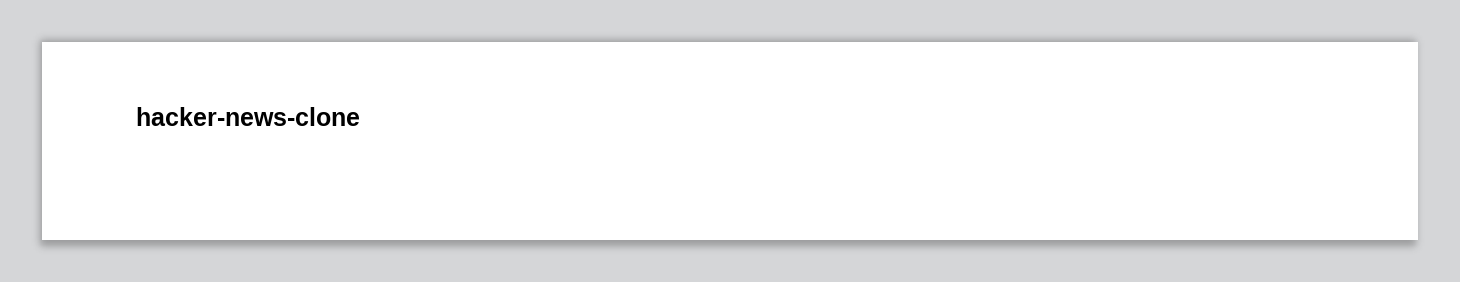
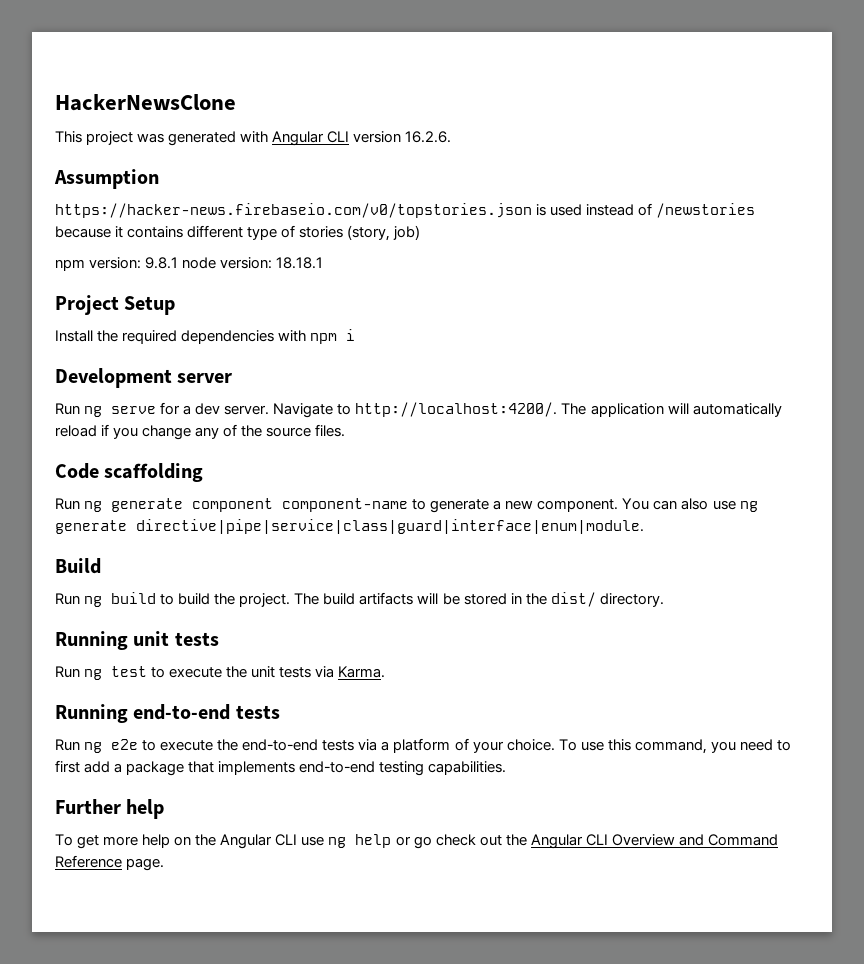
[136,107,360,126] hacker-news-clone -> [55,94,236,111] [55,131,452,146] [54,169,159,189] [55,203,756,218] [55,225,421,241] [55,257,324,271] [55,295,176,315] [55,329,356,344] [55,368,233,388] [55,402,782,418] [55,424,346,440] [55,463,204,482] [55,498,758,513] [55,519,644,534] [55,558,101,574] [55,592,664,607] [55,631,219,650] [55,666,386,680] [55,704,280,723] [55,738,791,754] [55,760,507,776] [55,799,165,819] [55,834,778,849] [55,855,165,871] HackerNewsClone // This project was generated with Angular CLI version 16.2.6. // Assumption // https://hacker-news.firebaseio.com/v0/topstories.json is used instead of /newstories because it contains different type of stories (story, job) // npm version: 9.8.1 node version: 18.18.1 // Project Setup // Install the required dependencies with npm i // Development server // Run ng serve for a dev server. Navigate to http://localhost:4200/. The application will automatically reload if you change any of the source files. // Code scaffolding // Run ng generate component component-name to generate a new component. You can also use ng generate directive|pipe|service|class|guard|interface|enum|module. // Build // Run ng build to build the project. The build artifacts will be stored in the dist/ directory. // Running unit tests // Run ng test to execute the unit tests via Karma. // Running end-to-end tests // Run ng e2e to execute the end-to-end tests via a platform of your choice. To use this command, you need to first add a package that implements end-to-end testing capabilities. // Further help // To get more help on the Angular CLI use ng help or go check out the Angular CLI Overview and Command Reference page.

